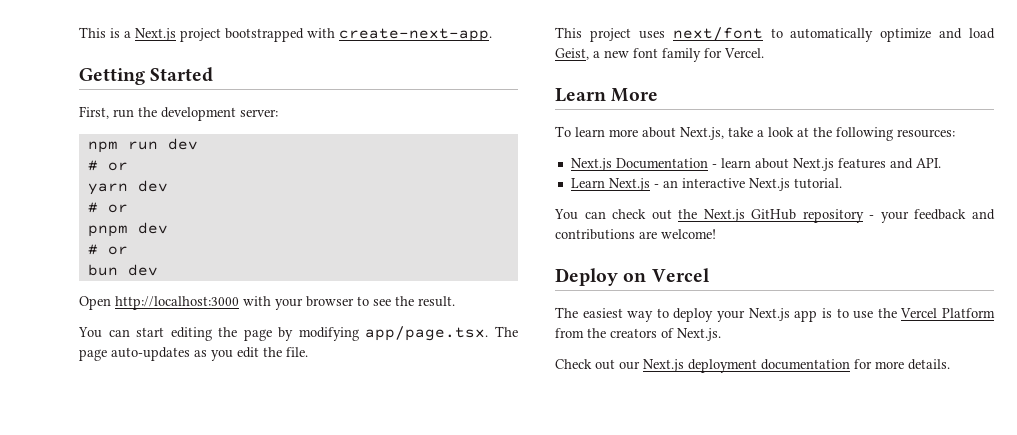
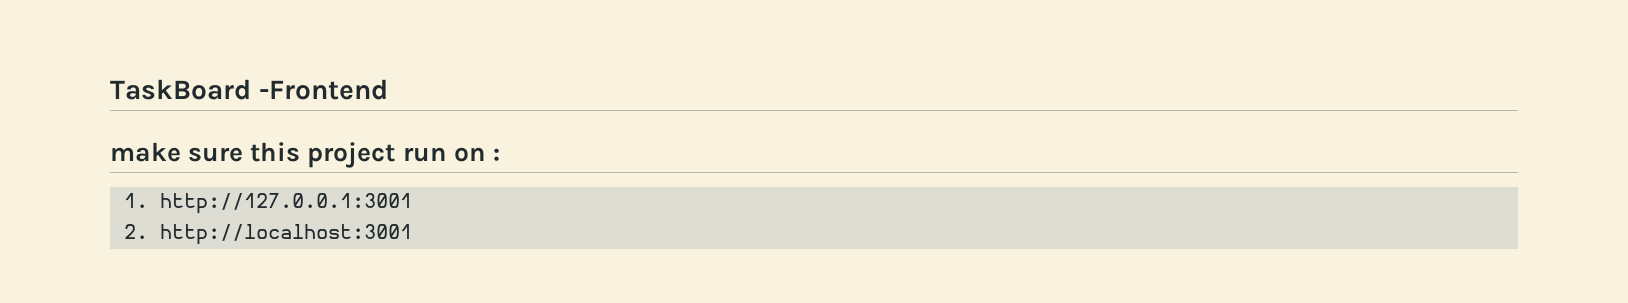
[79,27,492,42] [79,67,214,85] [79,106,278,121] [87,138,198,153] [87,160,128,171] [87,180,168,195] [87,202,128,213] [87,222,168,237] [87,244,128,255] [87,264,158,276] [79,296,455,310] [78,326,518,341] [79,347,308,361] [555,27,995,42] [555,48,764,62] [555,88,659,102] [555,126,955,141] [570,158,941,171] [570,178,842,191] [554,209,995,223] [555,229,716,240] [555,268,710,286] [555,307,996,322] [555,328,721,341] [555,359,950,373] This is a Next.js project bootstrapped with create-next-app. // Getting Started // First, run the development server: // npm run dev // # or // yarn dev // # or // pnpm dev // # or // bun dev // Open http://localhost:3000 with your browser to see the result. // You can start editing the page by modifying app/page.tsx. The page auto-updates as you edit the file. // This project uses next/font to automatically optimize and load Geist, a new font family for Vercel. // Learn More // To learn more about Next.js, take a look at the following resources: // Next.js Documentation - learn about Next.js features and API. // Learn Next.js - an interactive Next.js tutorial. // You can check out the Next.js GitHub repository - your feedback and contributions are welcome! // Deploy on Vercel // The easiest way to deploy your Next.js app is to use the Vercel Platform from the creators of Next.js. // Check out our Next.js deployment documentation for more details. -> [110,79,388,100] [110,142,500,168] [124,193,413,214] [124,224,413,245] TaskBoard -Frontend // make sure this project run on : // 1. http://127.0.0.1:3001 // 2. http://localhost:3001

